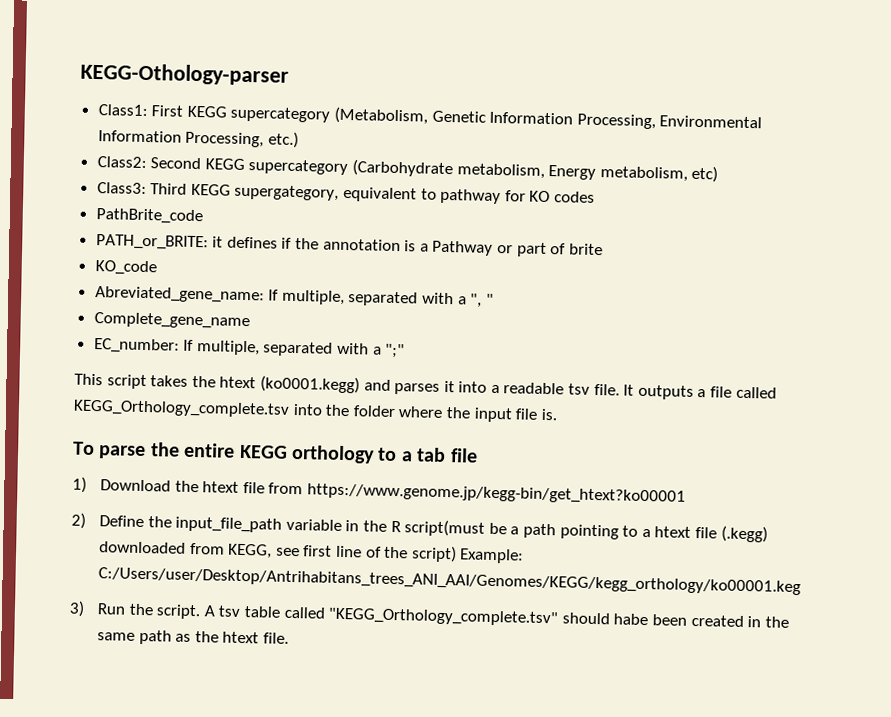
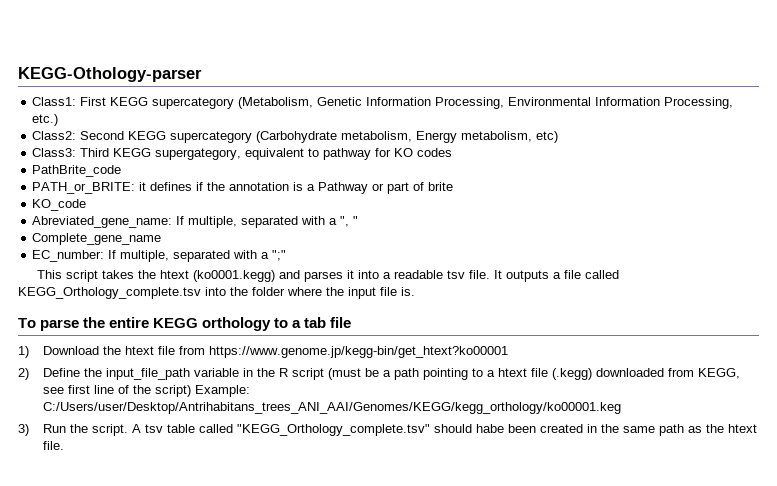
[404,519,486,537] script(must -> [291,368,361,380] script (must

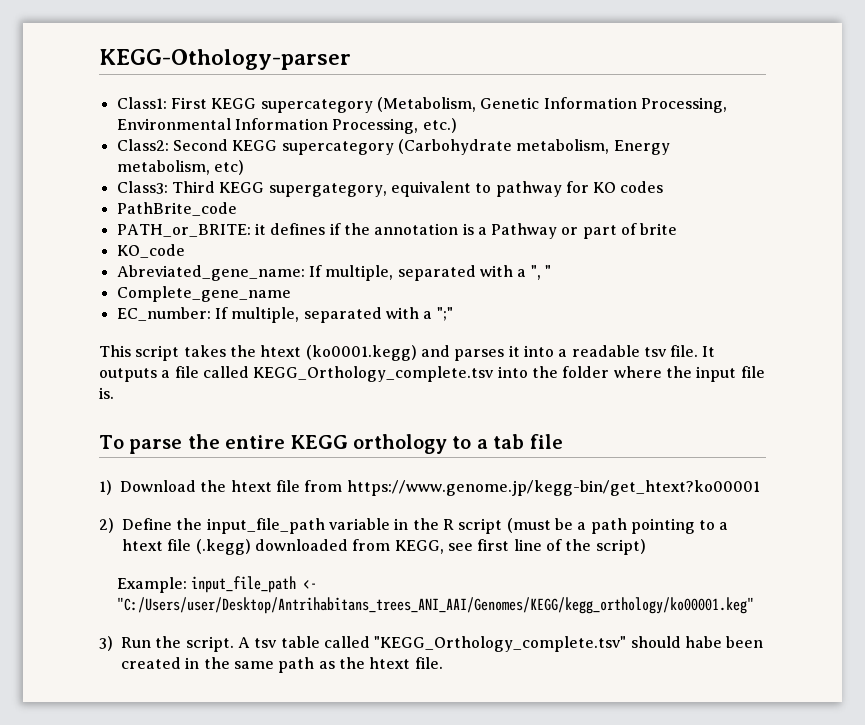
[194,385,250,397] [42,402,621,414] Example: C:/Users/user/Desktop/Antrihabitans_trees_ANI_AAI/Genomes/KEGG/kegg_orthology/ko00001.keg -> [117,576,318,593] [117,597,755,614] // Example: input_file_path <- "C:/Users/user/Desktop/Antrihabitans_trees_ANI_AAI/Genomes/KEGG/kegg_orthology/ko00001.keg"

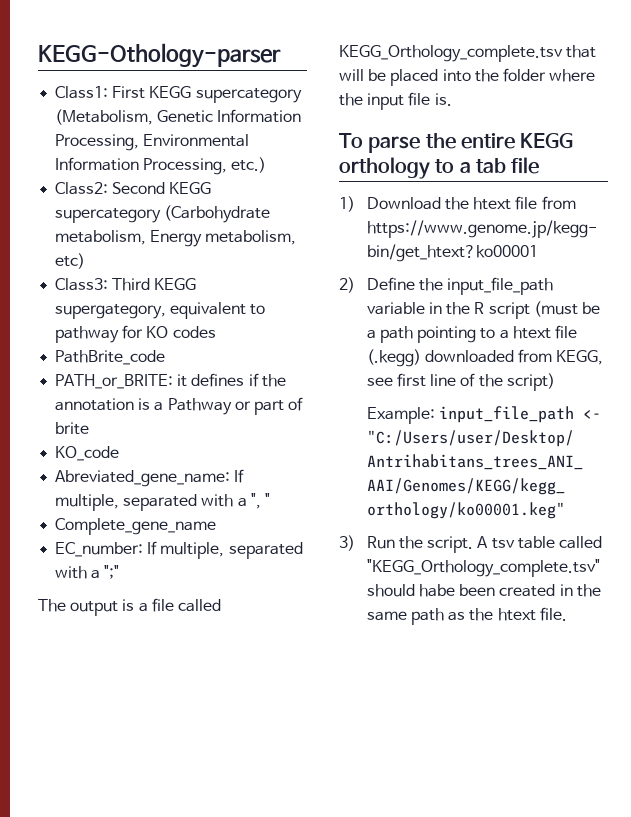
[99,345,716,361] [99,366,495,382] This script takes the htext (ko0001.kegg) and parses it into a readable tsv file. It outputs a file called KEGG_Orthology_complete.tsv -> [38,598,221,616] [339,45,597,62] [339,69,439,86] The output is a file called KEGG_Orthology_complete.tsv that will be placed

